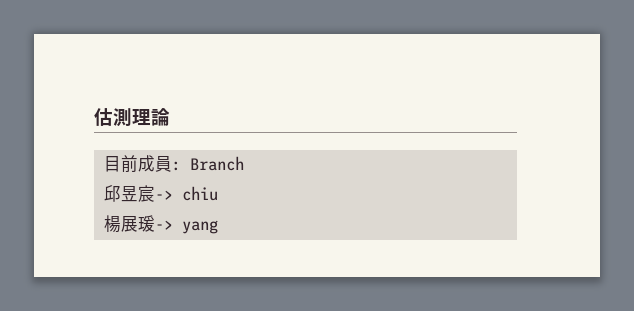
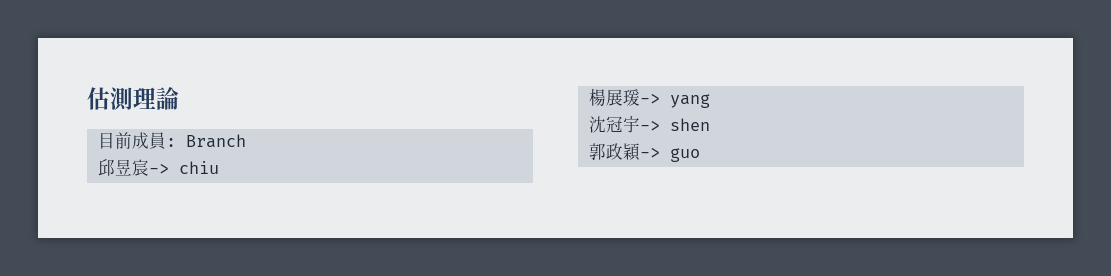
(218, 227) none -> [588,116,710,133] [588,143,700,162] // 沈冠宇-> shen // 郭政穎-> guo

